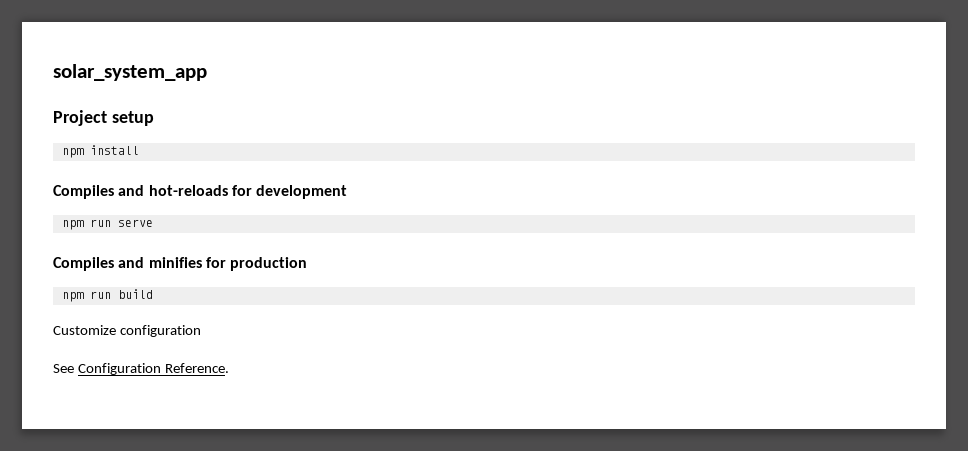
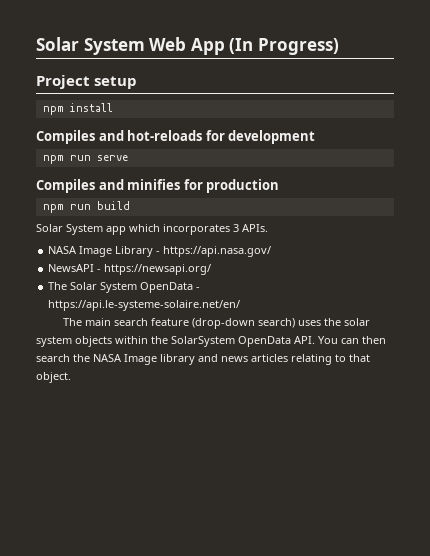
[53,64,207,81] solar_system_app -> [36,37,339,55] Solar System Web App (In Progress)
[53,325,201,337] [53,363,229,375] Customize configuration // See Configuration Reference. -> [36,224,268,235] [48,246,272,257] [48,264,212,275] [48,282,201,293] [48,300,241,311] [62,318,370,329] [36,336,386,347] [36,354,370,365] [36,372,71,383] Solar System app which incorporates 3 APIs. // NASA Image Library - https://api.nasa.gov/ // NewsAPI - https://newsapi.org/ // The Solar System OpenData - https://api.le-systeme-solaire.net/en/ // The main search feature (drop-down search) uses the solar system objects within the SolarSystem OpenData API. You can then search the NASA Image library and news articles relating to that object.

